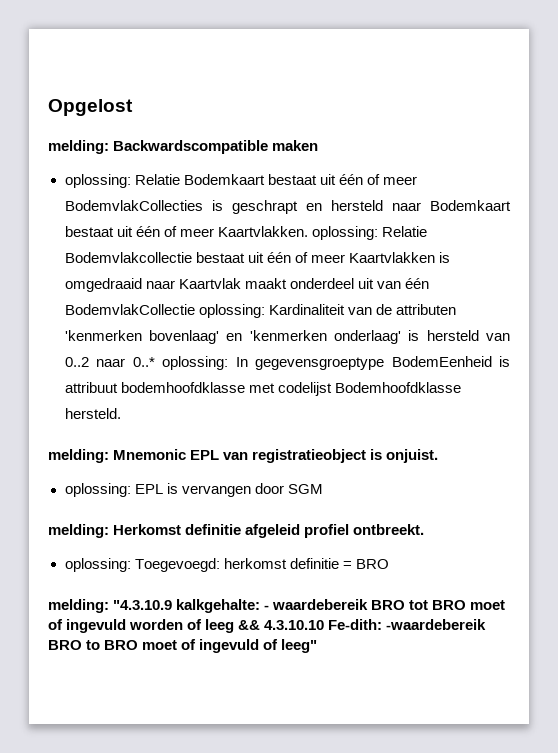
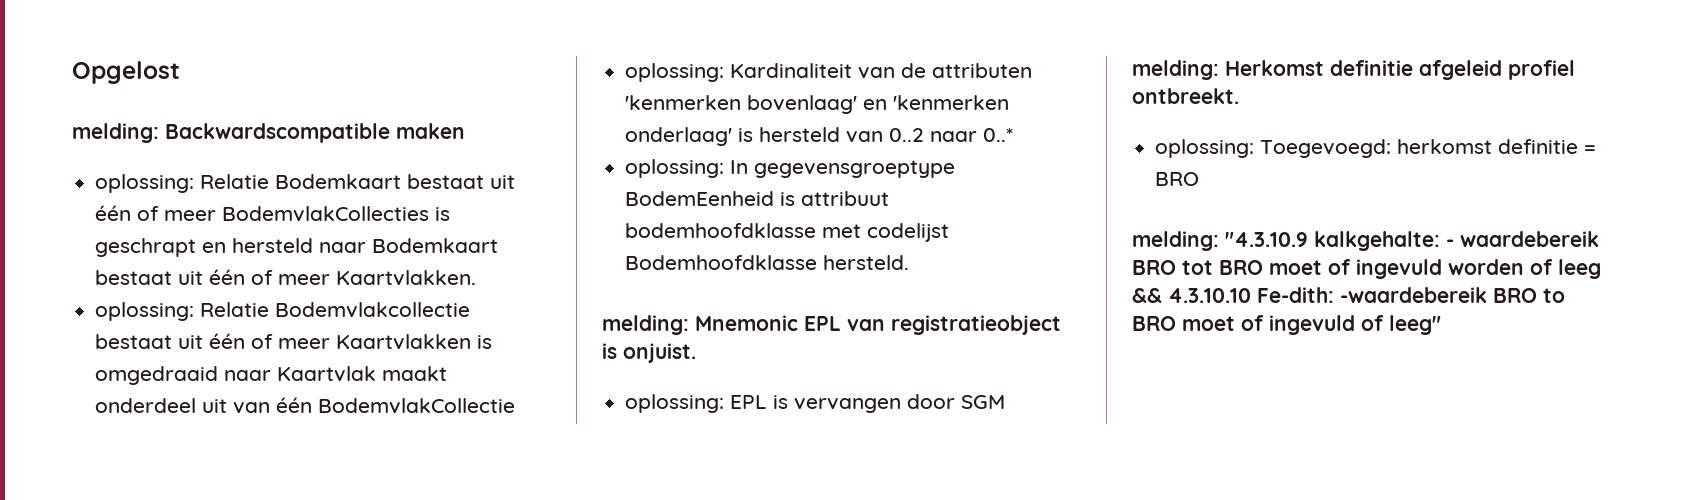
(308, 231) none -> (477, 278) //
(195, 309) none -> (516, 406) //
(155, 362) none -> (1014, 135) //

